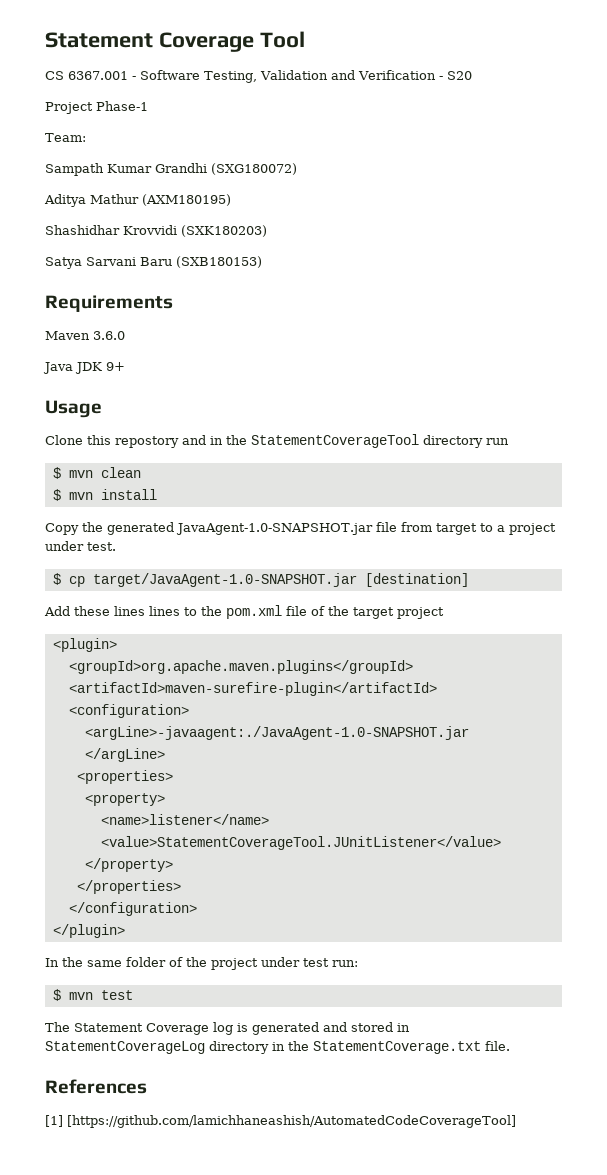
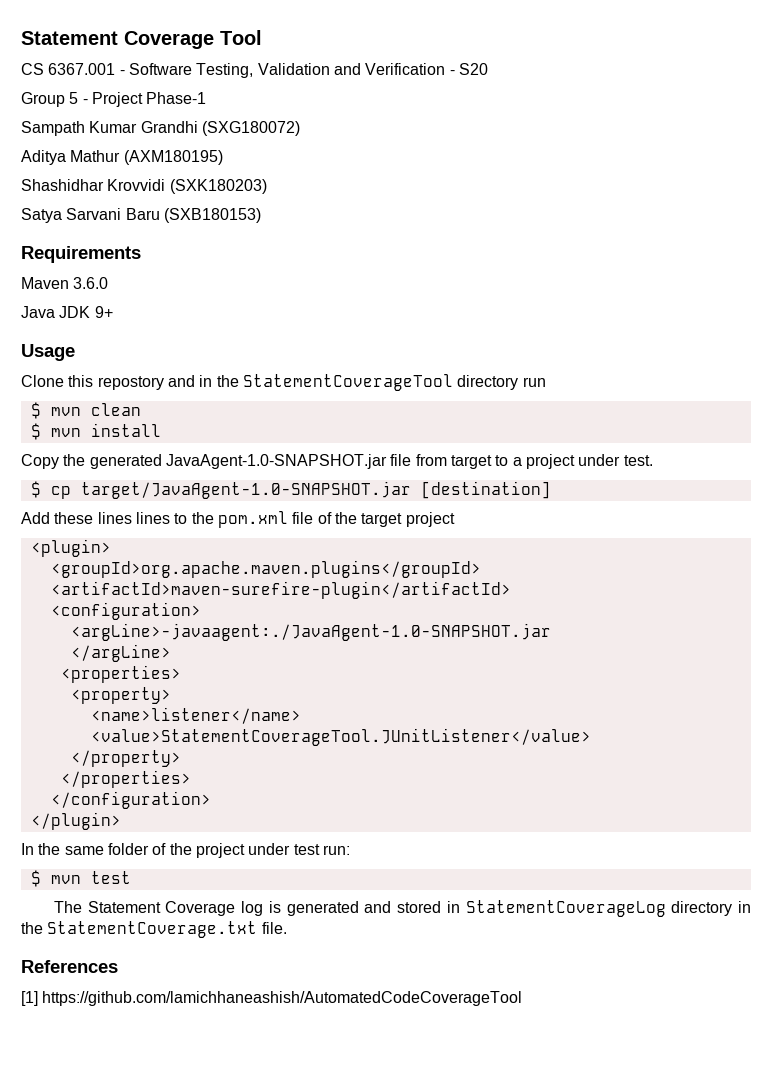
(472, 75) none -> [21,92,88,107] Group 5 -
[45,133,86,142] // Team: -> (207, 98) none
[67,1115,516,1128] [https://github.com/lamichhaneashish/AutomatedCodeCoverageTool] -> [42,991,523,1006] https://github.com/lamichhaneashish/AutomatedCodeCoverageTool

